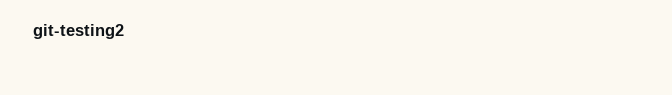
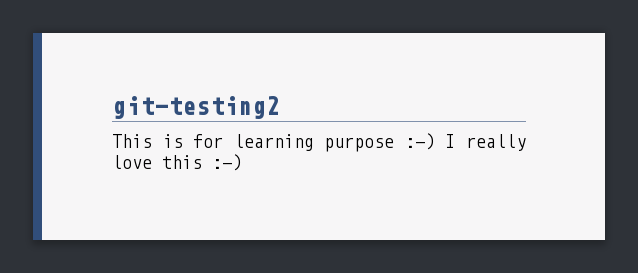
(124, 31) none -> [112,133,526,152] [112,154,242,171] // This is for learning purpose :-) I really love this :-)

